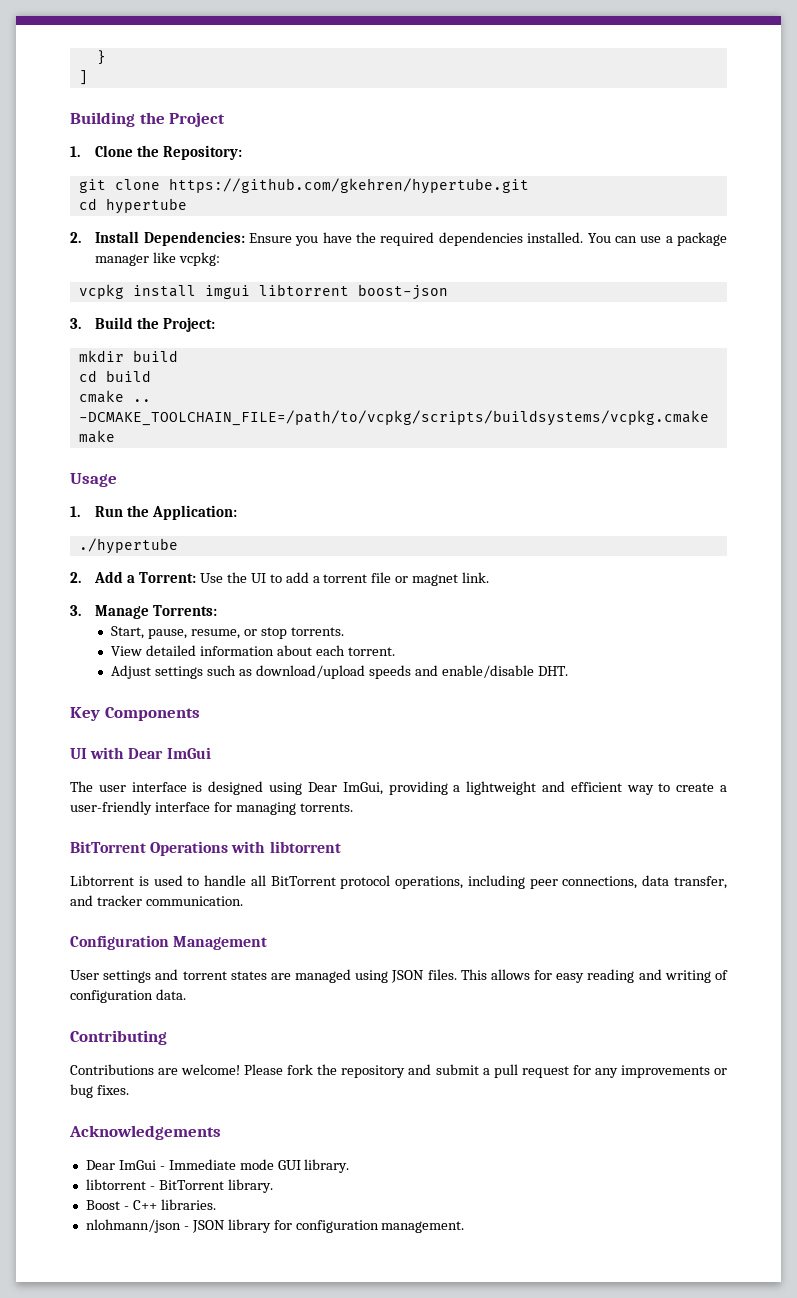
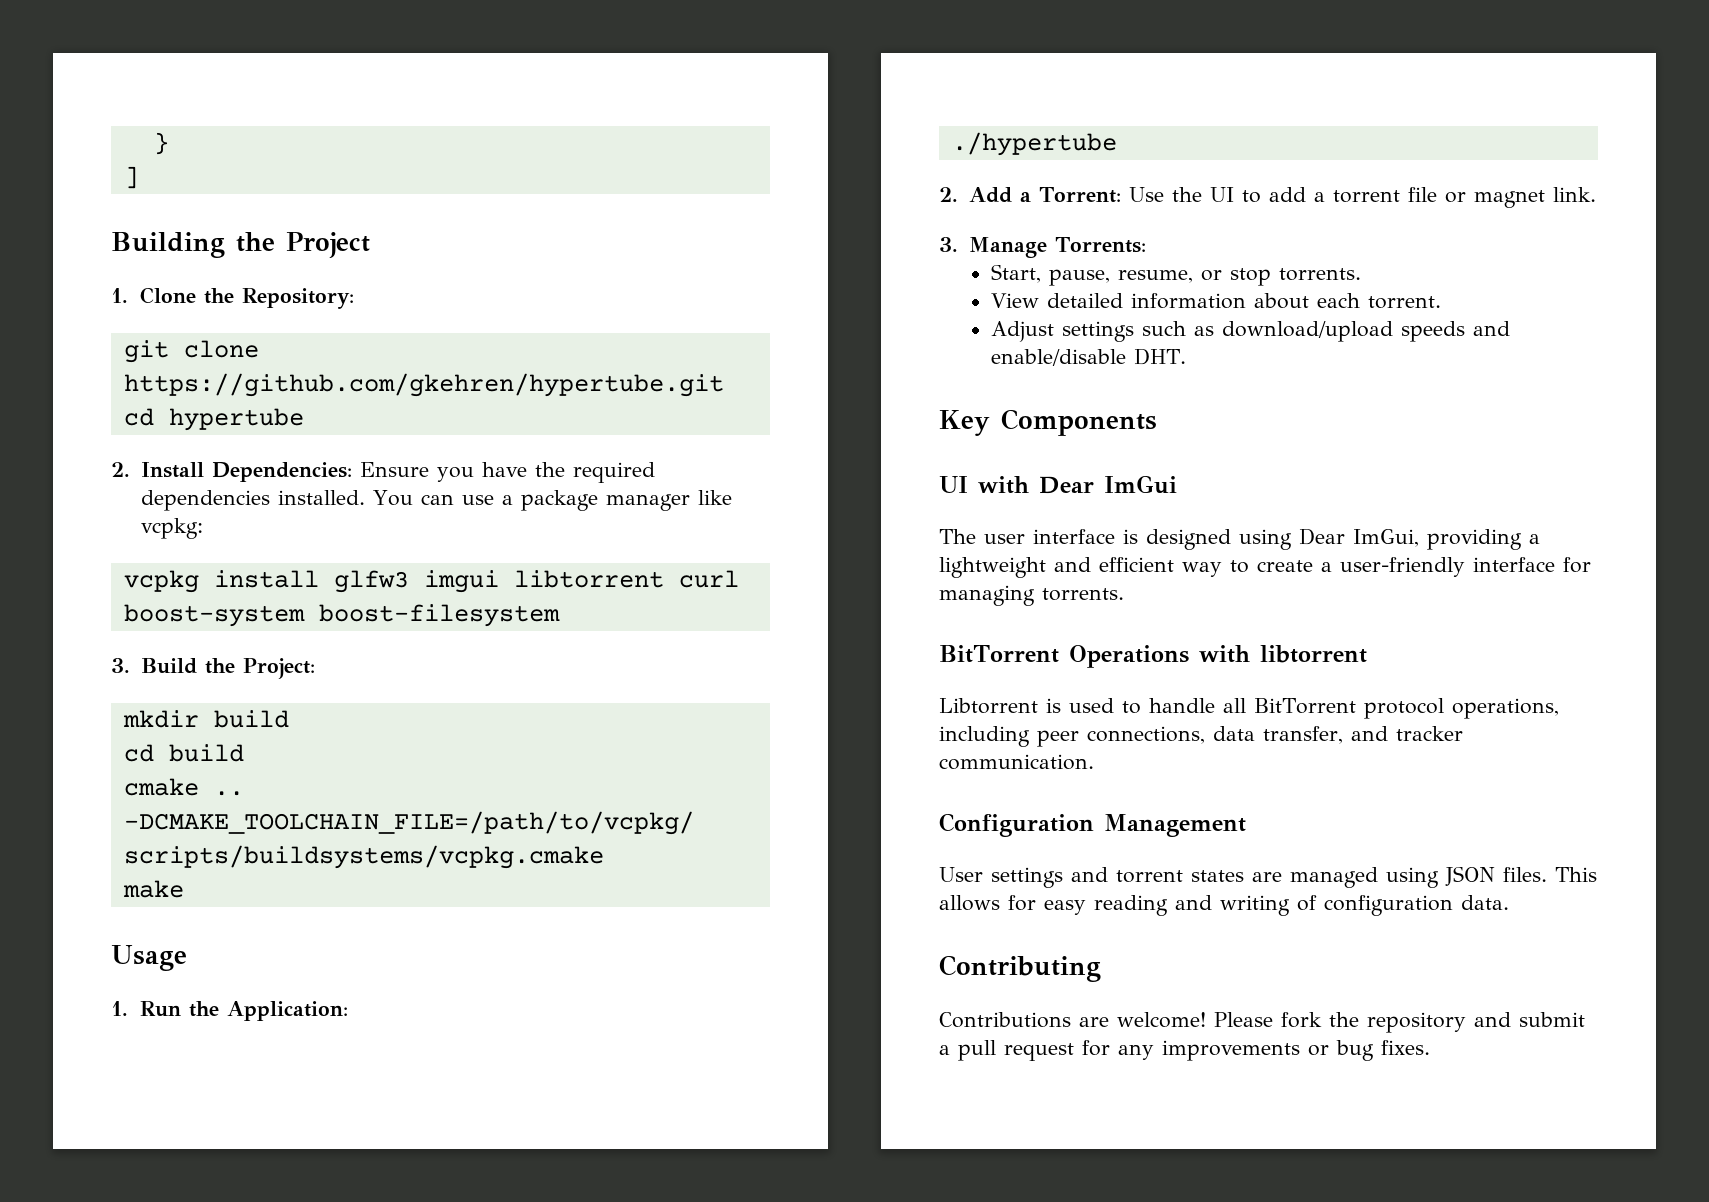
(196, 291) none -> [333,570,409,593] glfw3
[357,284,448,300] boost-json -> [678,570,739,588] [123,604,560,627] curl boost-system boost-filesystem
[69,1125,221,1140] [85,1159,350,1173] [85,1179,273,1193] [85,1199,216,1210] [85,1219,465,1233] // Acknowledgements // Dear ImGui - Immediate mode GUI library. // libtorrent - BitTorrent library. // Boost - C++ libraries. // nlohmann/json - JSON library for configuration management. -> (1430, 1047) none

